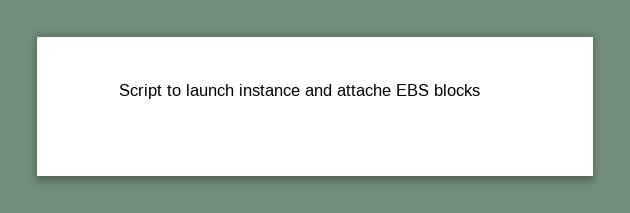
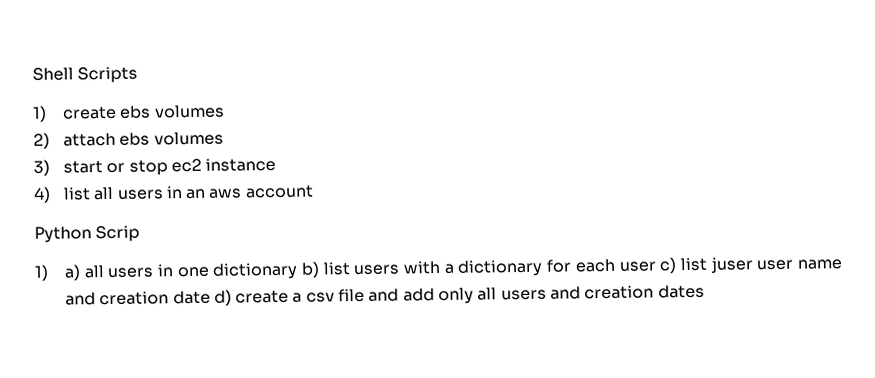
[119,84,480,99] Script to launch instance and attache EBS blocks -> [32,66,139,84] [32,104,225,122] [33,131,224,149] [33,157,277,176] [33,184,314,203] [34,225,141,243] [34,257,842,281] [64,284,705,306] Shell Scripts // 1) create ebs volumes // 2) attach ebs volumes // 3) start or stop ec2 instance // 4) list all users in an aws account // Python Scrip // 1) a) all users in one dictionary b) list users with a dictionary for each user c) list juser user name and creation date d) create a csv file and add only all users and creation dates

